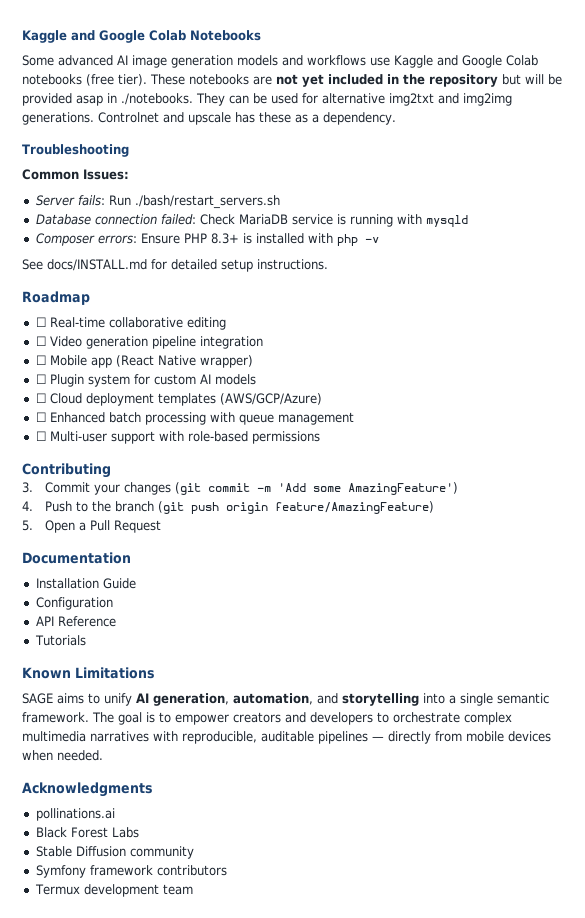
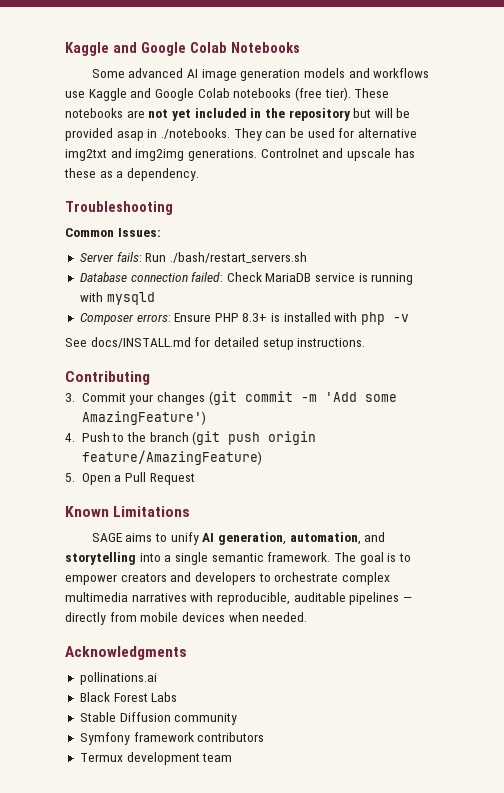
[22,291,90,305] [35,317,226,330] [35,336,263,349] [35,355,253,368] [35,374,256,387] [35,393,322,406] [35,412,354,425] [35,431,320,444] // Roadmap // ☐ Real-time collaborative editing // ☐ Video generation pipeline integration // ☐ Mobile app (React Native wrapper) // ☐ Plugin system for custom AI models // ☐ Cloud deployment templates (AWS/GCP/Azure) // ☐ Enhanced batch processing with queue management // ☐ Multi-user support with role-based permissions -> (366, 342) none
[22,552,131,564] [35,578,136,589] [35,597,113,610] [35,616,116,627] [34,635,86,646] // Documentation // Installation Guide // Configuration // API Reference // Tutorials -> (195, 479) none

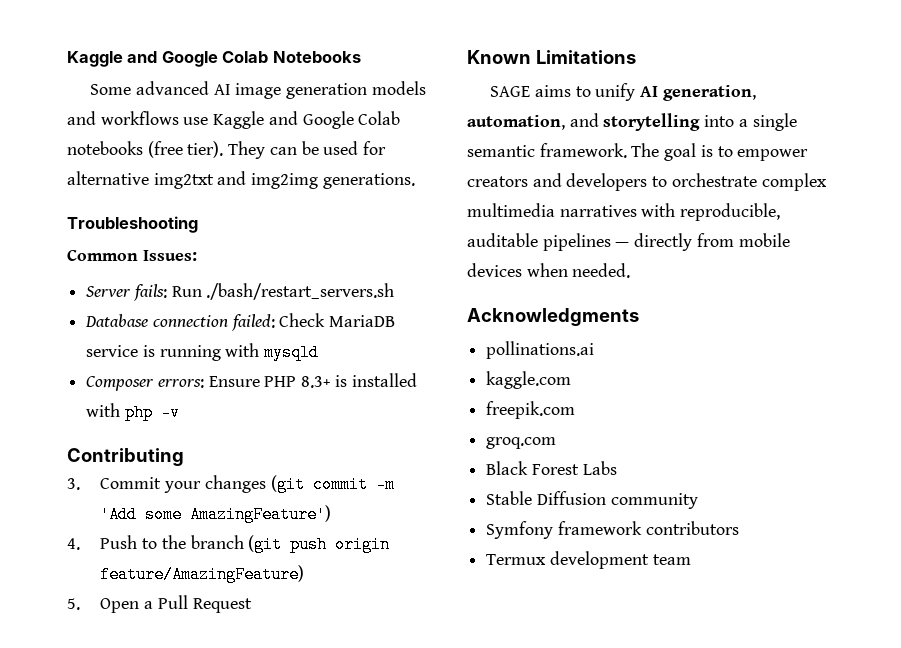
[354,88,390,98] [65,108,411,121] [65,128,230,141] These notebooks are not yet included in the repository but will be provided asap in ./notebooks. -> (224, 149) none
[260,148,415,161] [64,168,199,181] Controlnet and upscale has these as a dependency. -> (415, 181) none
[65,337,366,350] // See docs/INSTALL.md for detailed setup instructions. -> (180, 412) none
(157, 678) none -> [486,371,572,389] [486,401,576,419] [486,437,557,449] // kaggle.com // freepik.com // groq.com

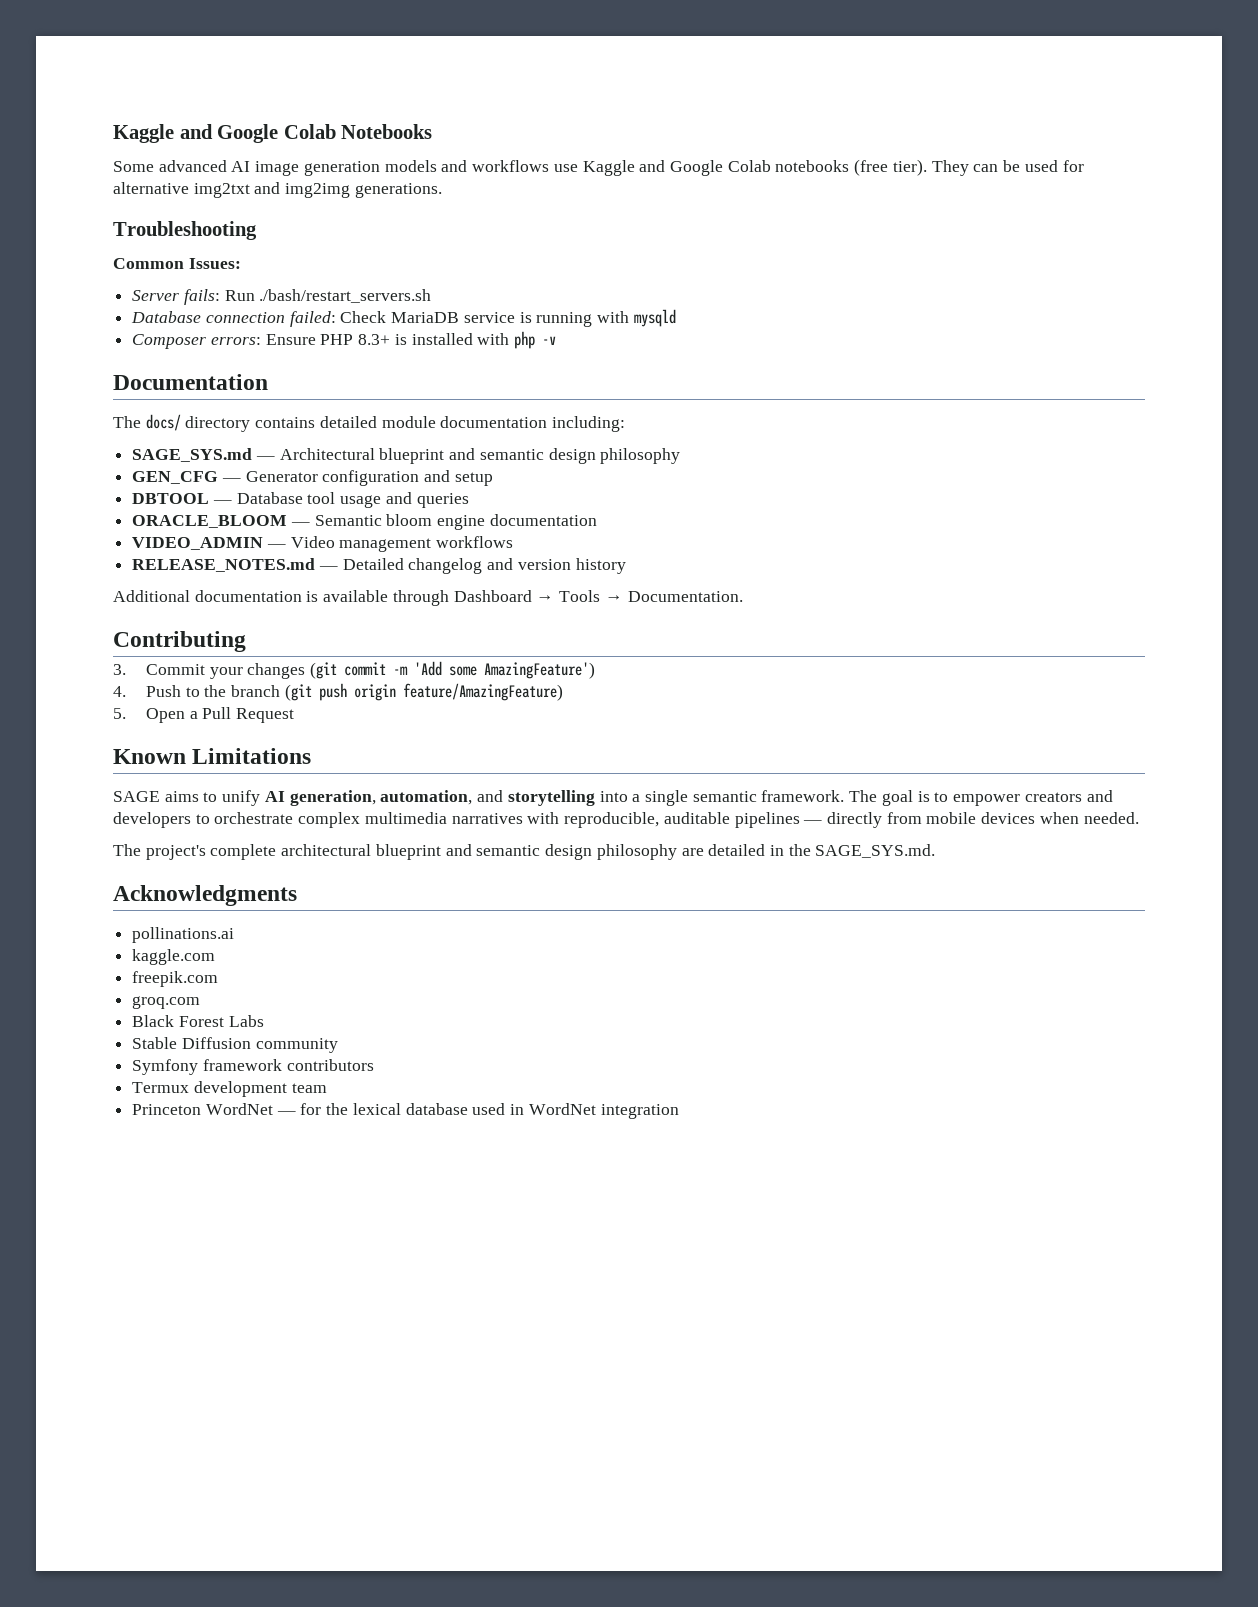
(180, 412) none -> [113,374,268,390] [113,414,626,432] [132,448,681,464] [132,470,493,486] [132,492,469,508] [132,514,597,530] [132,536,514,552] [132,558,626,574] [113,590,743,606] // Documentation // The docs/ directory contains detailed module documentation including: // SAGE_SYS.md — Architectural blueprint and semantic design philosophy // GEN_CFG — Generator configuration and setup // DBTOOL — Database tool usage and queries // ORACLE_BLOOM — Semantic bloom engine documentation // VIDEO_ADMIN — Video management workflows // RELEASE_NOTES.md — Detailed changelog and version history // Additional documentation is available through Dashboard → Tools → Documentation.
(631, 270) none -> [113,844,936,860] // The project's complete architectural blueprint and semantic design philosophy are detailed in the SAGE_SYS.md.
(691, 559) none -> [132,1103,679,1119] // Princeton WordNet — for the lexical database used in WordNet integration

